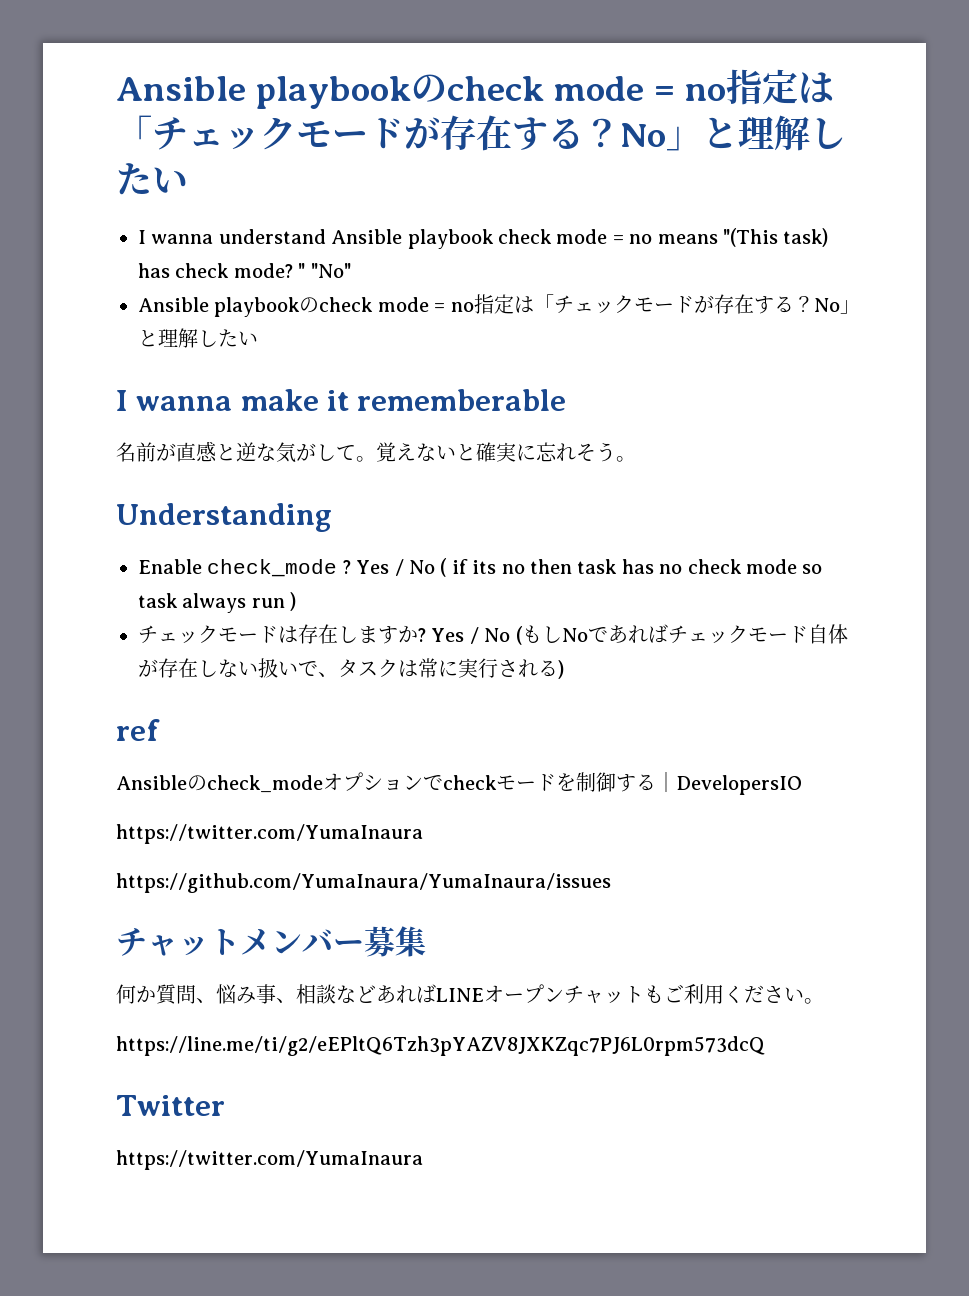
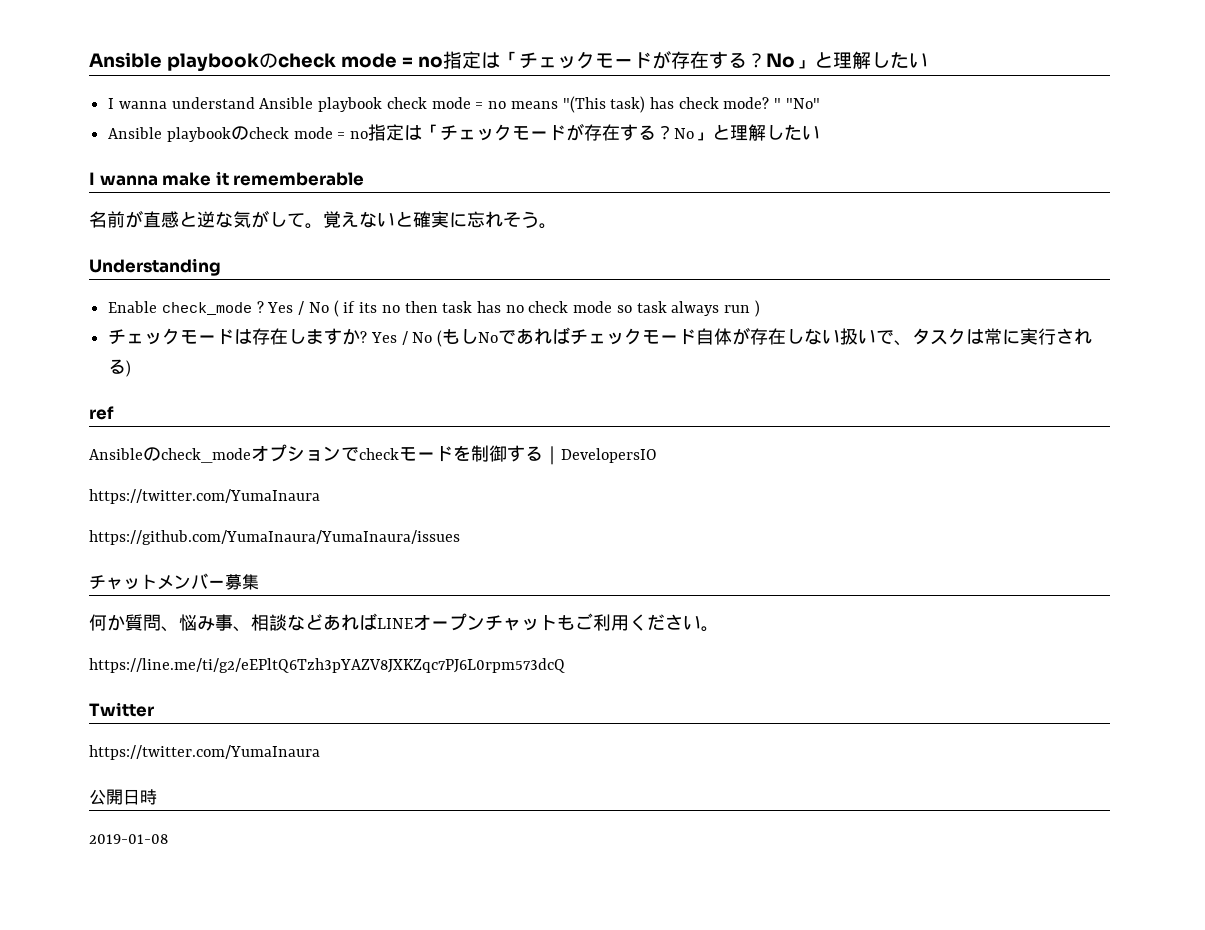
(423, 1160) none -> [89,789,157,805] [89,834,168,844] // 公開日時 // 2019-01-08

